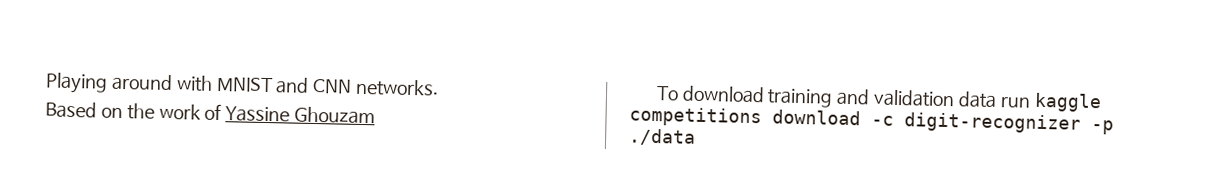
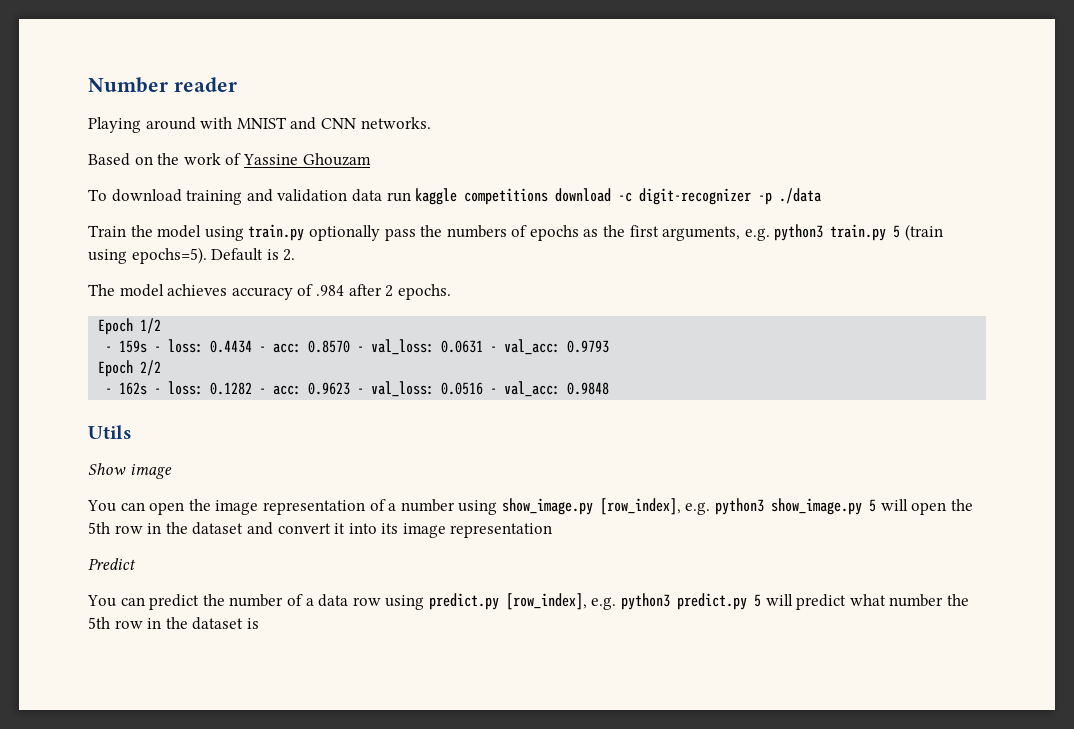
(45, 83) none -> [88,77,237,93] Number reader //
(696, 137) none -> [88,224,944,241] [88,247,296,264] [88,284,451,300] [98,318,162,335] [105,339,610,355] [98,360,162,377] [105,381,610,397] [88,425,132,439] [88,463,172,479] [87,498,973,515] [88,522,553,538] [88,558,136,570] [87,593,970,610] [88,617,259,630] // Train the model using train.py optionally pass the numbers of epochs as the first arguments, e.g. python3 train.py 5 (train using epochs=5). Default is 2. // The model achieves accuracy of .984 after 2 epochs. // Epoch 1/2 // - 159s - loss: 0.4434 - acc: 0.8570 - val_loss: 0.0631 - val_acc: 0.9793 // Epoch 2/2 // - 162s - loss: 0.1282 - acc: 0.9623 - val_loss: 0.0516 - val_acc: 0.9848 // Utils // Show image // You can open the image representation of a number using show_image.py [row_index], e.g. python3 show_image.py 5 will open the 5th row in the dataset and convert it into its image representation // Predict // You can predict the number of a data row using predict.py [row_index], e.g. python3 predict.py 5 will predict what number the 5th row in the dataset is

